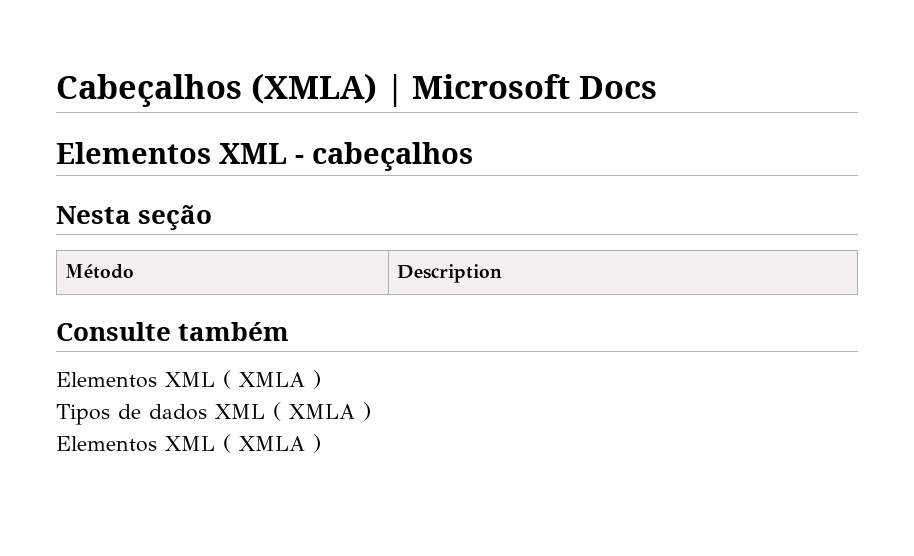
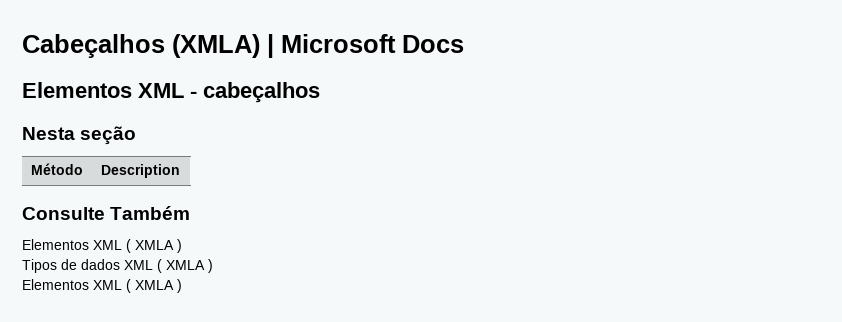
[178,322,290,341] também -> [110,206,191,220] Também

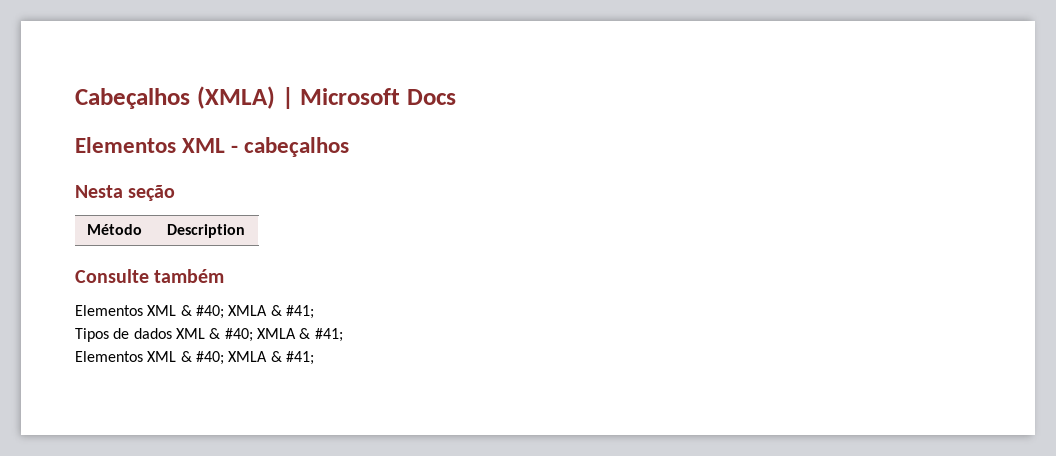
[110,206,191,220] [22,239,182,253] Também // Elementos XML ( XMLA ) -> [154,269,225,283] [75,305,314,319] também // Elementos XML & #40; XMLA & #41;
[157,259,213,273] [22,279,182,293] ( XMLA ) // Elementos XML ( XMLA ) -> [209,328,343,342] [75,351,314,365] & #40; XMLA & #41; // Elementos XML & #40; XMLA & #41;

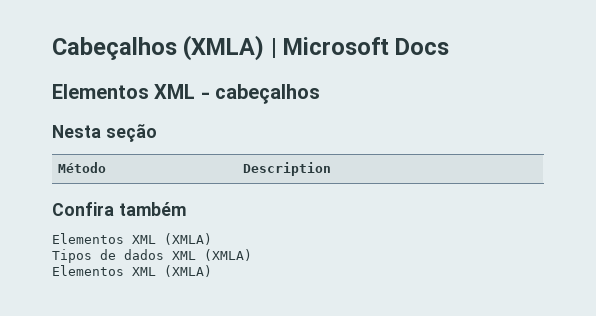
[75,269,149,283] Consulte -> [52,202,114,216] Confira
[180,305,314,319] & #40; XMLA & #41; -> [164,233,212,245] (XMLA)
[209,328,343,342] [75,351,314,365] & #40; XMLA & #41; // Elementos XML & #40; XMLA & #41; -> [204,249,252,261] [52,265,212,277] (XMLA) // Elementos XML (XMLA)

